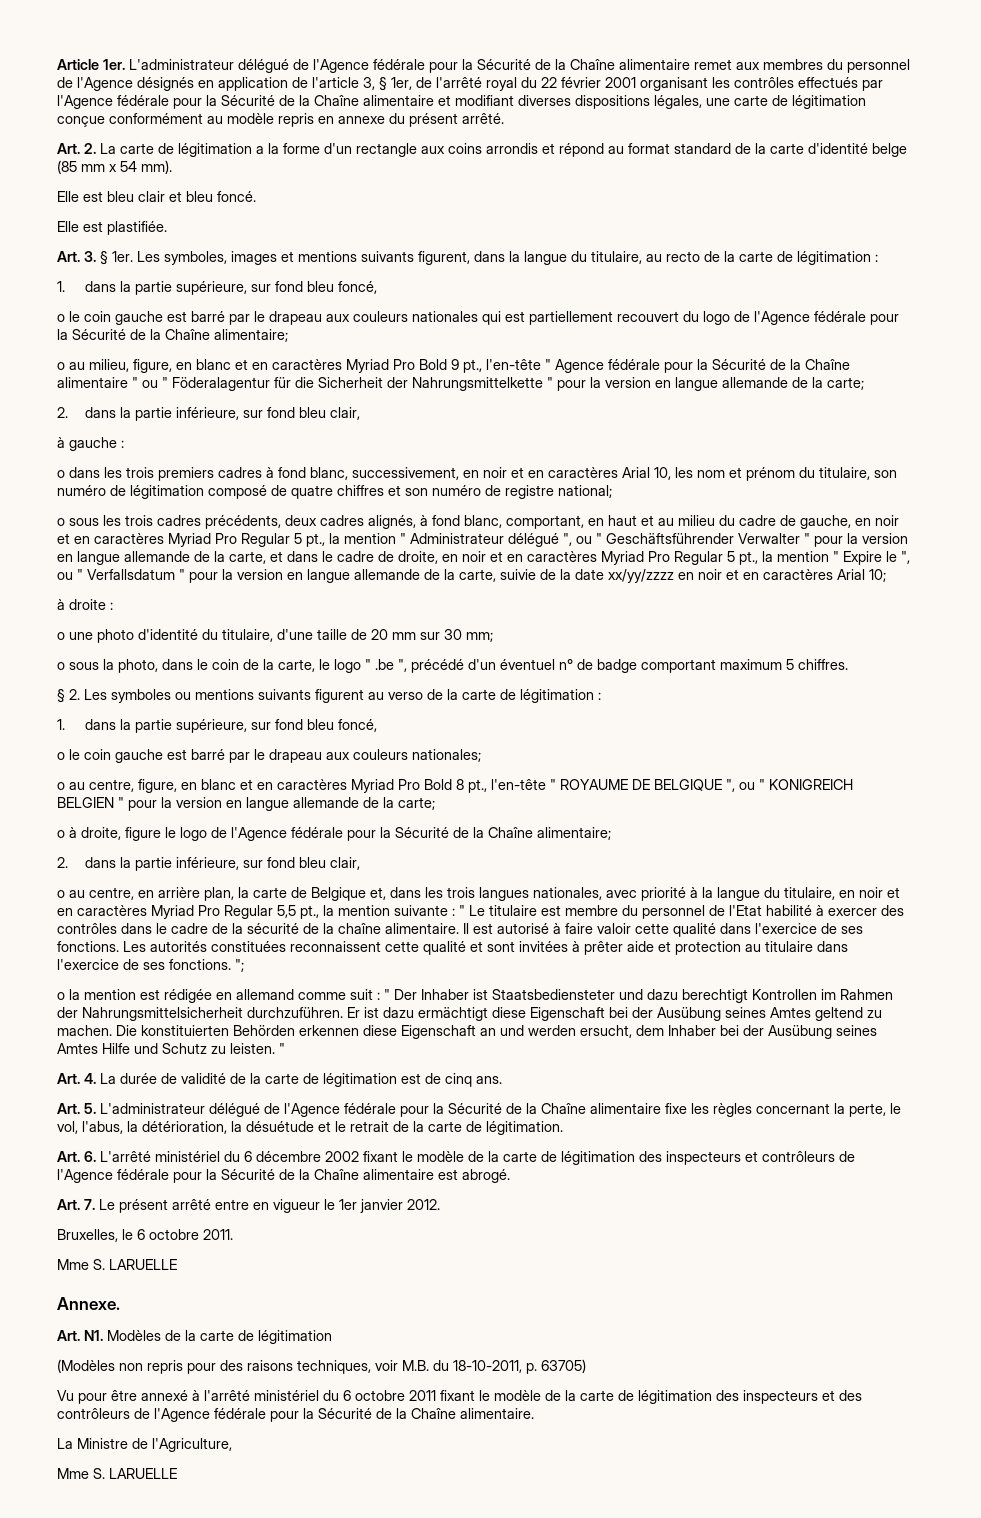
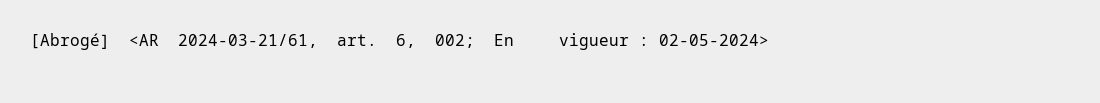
[57,59,910,73] [57,77,883,91] [57,95,866,109] [57,113,504,127] [57,143,907,157] [57,160,172,174] [57,191,256,202] [57,221,167,235] [57,251,878,265] [57,281,377,295] [57,311,899,325] [57,329,288,342] [57,359,850,373] [57,377,864,391] [57,407,360,421] [57,437,124,451] [57,467,897,481] [57,485,612,499] [57,515,899,529] [57,533,908,547] [57,551,910,565] [57,569,886,583] [57,599,113,610] [57,629,493,643] [57,659,848,673] [57,689,601,703] [57,719,377,733] [57,749,481,763] [57,779,853,793] [57,797,435,811] [57,827,611,841] [57,857,360,871] [57,887,900,901] [57,905,904,919] [57,923,863,937] [57,941,848,955] [57,959,244,972] [57,989,893,1003] [57,1007,882,1021] [57,1025,877,1039] [57,1043,285,1054] [57,1073,502,1087] [57,1103,901,1117] [57,1121,563,1135] [57,1151,855,1165] [57,1169,510,1183] [57,1199,440,1213] [57,1229,233,1242] [57,1259,177,1270] [57,1297,120,1310] [57,1330,332,1344] [57,1359,586,1374] [57,1390,862,1404] [57,1408,534,1422] [57,1438,232,1452] [57,1468,177,1479] Article 1er. L'administrateur délégué de l'Agence fédérale pour la Sécurité de la Chaîne alimentaire remet aux membres du personnel de l'Agence désignés en application de l'article 3, § 1er, de l'arrêté royal du 22 février 2001 organisant les contrôles effectués par l'Agence fédérale pour la Sécurité de la Chaîne alimentaire et modifiant diverses dispositions légales, une carte de légitimation conçue conformément au modèle repris en annexe du présent arrêté. // Art. 2. La carte de légitimation a la forme d'un rectangle aux coins arrondis et répond au format standard de la carte d'identité belge (85 mm x 54 mm). // Elle est bleu clair et bleu foncé. // Elle est plastifiée. // Art. 3. § 1er. Les symboles, images et mentions suivants figurent, dans la langue du titulaire, au recto de la carte de légitimation : // 1. dans la partie supérieure, sur fond bleu foncé, // o le coin gauche est barré par le drapeau aux couleurs nationales qui est partiellement recouvert du logo de l'Agence fédérale pour la Sécurité de la Chaîne alimentaire; // o au milieu, figure, en blanc et en caractères Myriad Pro Bold 9 pt., l'en-tête " Agence fédérale pour la Sécurité de la Chaîne alimentaire " ou " Föderalagentur für die Sicherheit der Nahrungsmittelkette " pour la version en langue allemande de la carte; // 2. dans la partie inférieure, sur fond bleu clair, // à gauche : // o dans les trois premiers cadres à fond blanc, successivement, en noir et en caractères Arial 10, les nom et prénom du titulaire, son numéro de légitimation composé de quatre chiffres et son numéro de registre national; // o sous les trois cadres précédents, deux cadres alignés, à fond blanc, comportant, en haut et au milieu du cadre de gauche, en noir et en caractères Myriad Pro Regular 5 pt., la mention " Administrateur délégué ", ou " Geschäftsführender Verwalter " pour la version en langue allemande de la carte, et dans le cadre de droite, en noir et en caractères Myriad Pro Regular 5 pt., la mention " Expire le ", ou " Verfallsdatum " pour la version en langue allemande de la carte, suivie de la date xx/yy/zzzz en noir et en caractères Arial 10; // à droite : // o une photo d'identité du titulaire, d'une taille de 20 mm sur 30 mm; // o sous la photo, dans le coin de la carte, le logo " .be ", précédé d'un éventuel n° de badge comportant maximum 5 chiffres. // § 2. Les symboles ou mentions suivants figurent au verso de la carte de légitimation : // 1. dans la partie supérieure, sur fond bleu foncé, // o le coin gauche est barré par le drapeau aux couleurs nationales; // o au centre, figure, en blanc et en caractères Myriad Pro Bold 8 pt., l'en-tête " ROYAUME DE BELGIQUE ", ou " KONIGREICH BELGIEN " pour la version en langue allemande de la carte; // o à droite, figure le logo de l'Agence fédérale pour la Sécurité de la Chaîne alimentaire; // 2. dans la partie inférieure, sur fond bleu clair, // o au centre, en arrière plan, la carte de Belgique et, dans les trois langues nationales, avec priorité à la langue du titulaire, en noir et en caractères Myriad Pro Regular 5,5 pt., la mention suivante : " Le titulaire est membre du personnel de l'Etat habilité à exercer des contrôles dans le cadre de la sécurité de la chaîne alimentaire. Il est autorisé à faire valoir cette qualité dans l'exercice de ses fonctions. Les autorités constituées reconnaissent cette qualité et sont invitées à prêter aide et protection au titulaire dans l'exercice de ses fonctions. "; // o la mention est rédigée en allemand comme suit : " Der Inhaber ist Staatsbediensteter und dazu berechtigt Kontrollen im Rahmen der Nahrungsmittelsicherheit durchzuführen. Er ist dazu ermächtigt diese Eigenschaft bei der Ausübung seines Amtes geltend zu machen. Die konstituierten Behörden erkennen diese Eigenschaft an und werden ersucht, dem Inhaber bei der Ausübung seines Amtes Hilfe und Schutz zu leisten. " // Art. 4. La durée de validité de la carte de légitimation est de cinq ans. // Art. 5. L'administrateur délégué de l'Agence fédérale pour la Sécurité de la Chaîne alimentaire fixe les règles concernant la perte, le vol, l'abus, la détérioration, la désuétude et le retrait de la carte de légitimation. // Art. 6. L'arrêté ministériel du 6 décembre 2002 fixant le modèle de la carte de légitimation des inspecteurs et contrôleurs de l'Agence fédérale pour la Sécurité de la Chaîne alimentaire est abrogé. // Art. 7. Le présent arrêté entre en vigueur le 1er janvier 2012. // Bruxelles, le 6 octobre 2011. // Mme S. LARUELLE // Annexe. // Art. N1. Modèles de la carte de légitimation // (Modèles non repris pour des raisons techniques, voir M.B. du 18-10-2011, p. 63705) // Vu pour être annexé à l'arrêté ministériel du 6 octobre 2011 fixant le modèle de la carte de légitimation des inspecteurs et des contrôleurs de l'Agence fédérale pour la Sécurité de la Chaîne alimentaire. // La Ministre de l'Agriculture, // Mme S. LARUELLE -> [30,33,769,50] [Abrogé] <AR 2024-03-21/61, art. 6, 002; En vigueur : 02-05-2024>

